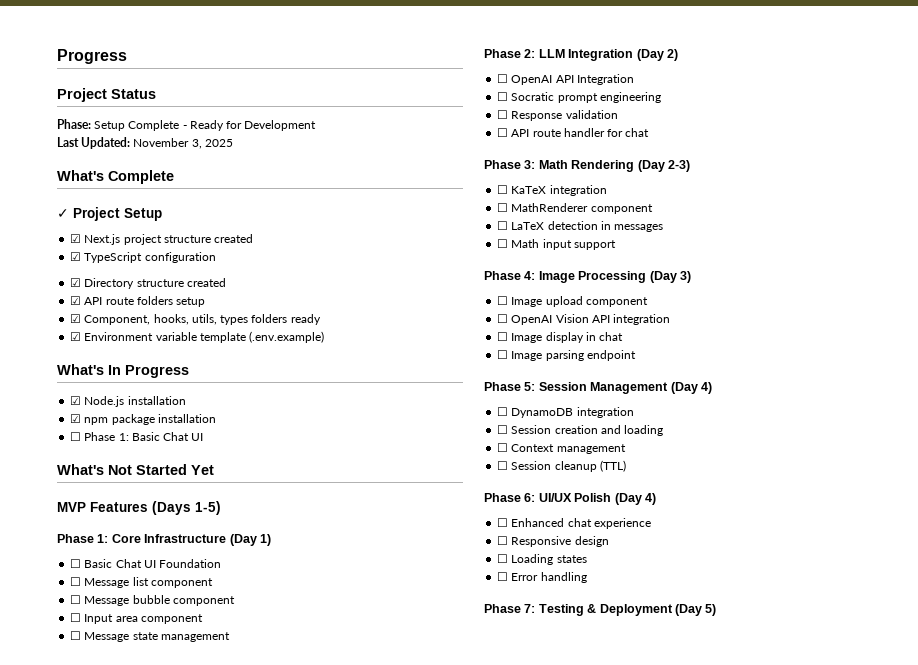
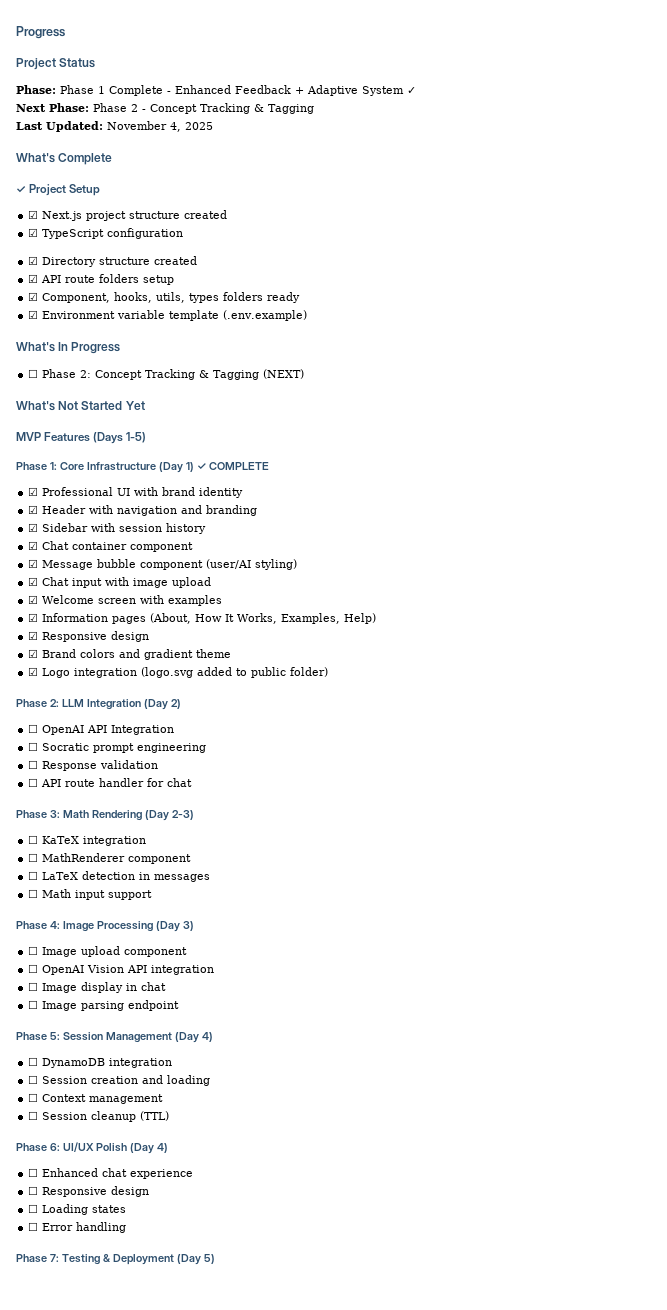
[94,120,317,131] Setup Complete - Ready for Development -> [60,85,416,96] [16,103,314,114] Phase 1 Complete - Enhanced Feedback + Adaptive System ✓ // Next Phase: Phase 2 - Concept Tracking & Tagging
[191,139,202,149] 3, -> [170,122,181,132] 4,
[70,396,186,407] [70,414,216,425] [70,432,204,441] ☑ Node.js installation // ☑ npm package installation // ☐ Phase 1: Basic Chat UI -> [28,369,305,380] ☐ Phase 2: Concept Tracking & Tagging (NEXT)
[70,559,222,568] [70,577,213,588] [70,595,82,604] // ☐ Basic Chat UI Foundation // ☐ Message list component // ☐ -> [196,462,269,470] [28,487,244,498] [28,505,258,516] [28,523,207,534] [28,541,194,552] [28,559,39,568] ✓ COMPLETE // ☑ Professional UI with brand identity // ☑ Header with navigation and branding // ☑ Sidebar with session history // ☑ Chat container component // ☑
[70,613,203,624] [70,631,230,642] // ☐ Input area component // ☐ Message state management -> [206,559,298,570] [28,577,212,588] [28,595,223,606] [28,613,377,624] [28,631,150,642] [28,649,232,660] [28,667,329,678] (user/AI styling) // ☑ Chat input with image upload // ☑ Welcome screen with examples // ☑ Information pages (About, How It Works, Examples, Help) // ☑ Responsive design // ☑ Brand colors and gradient theme // ☑ Logo integration (logo.svg added to public folder)

